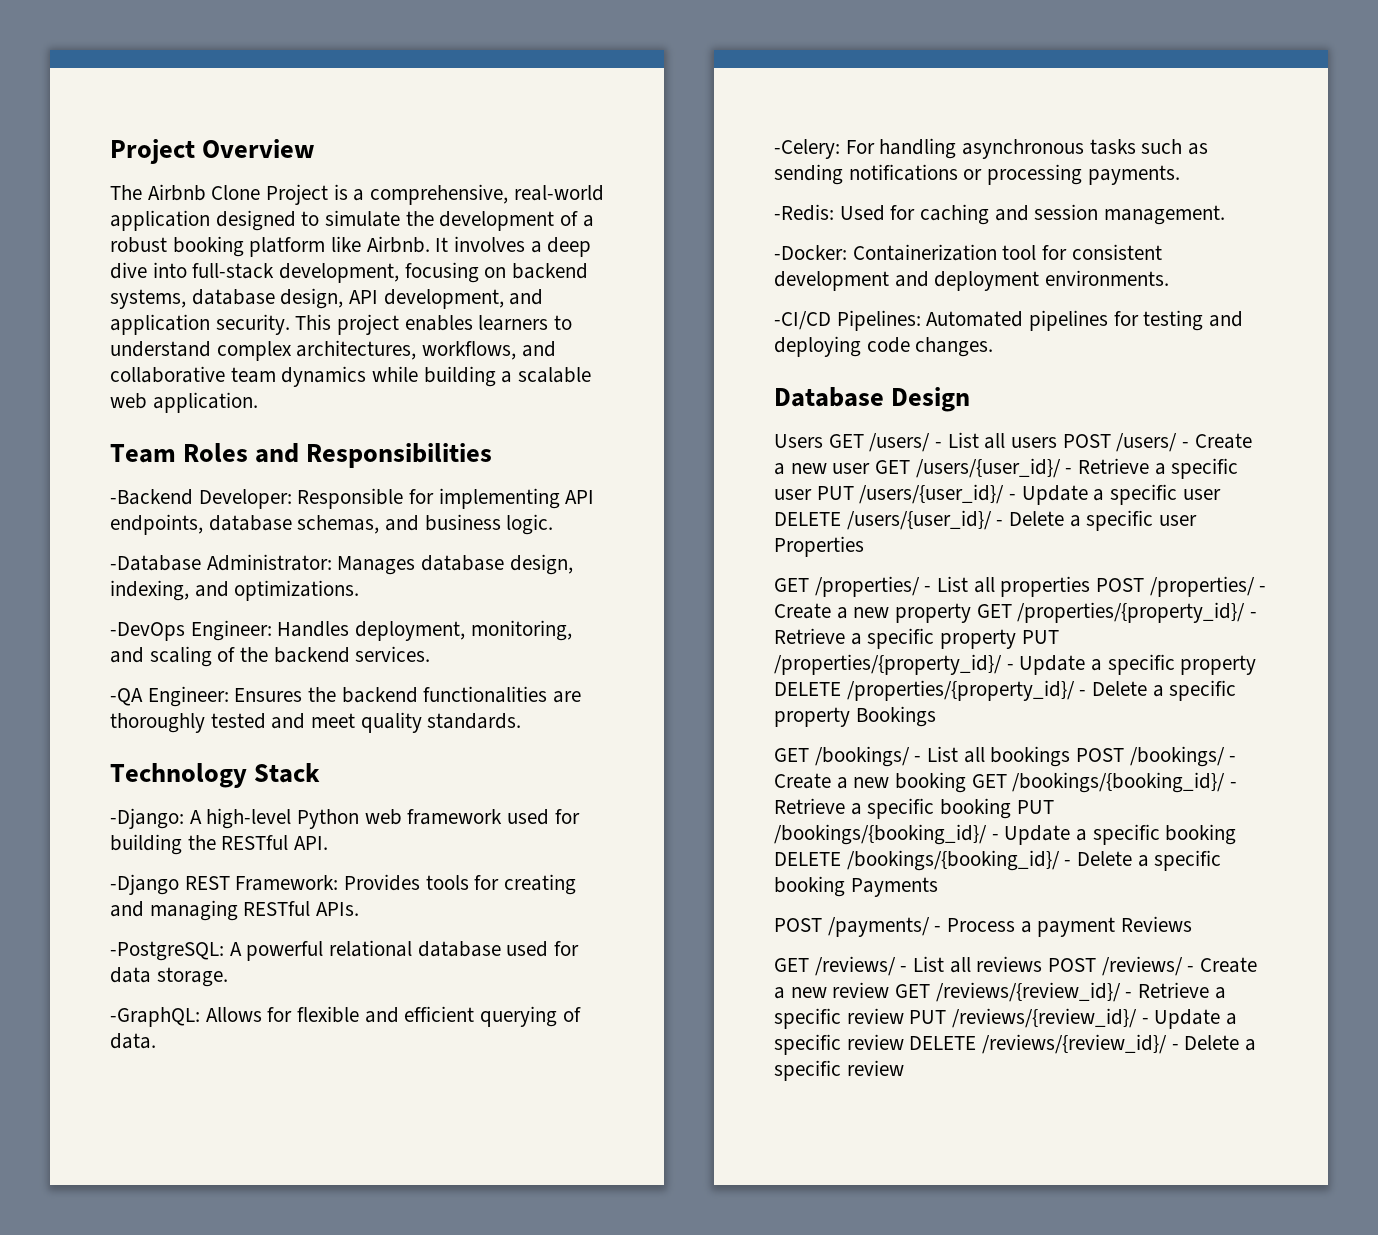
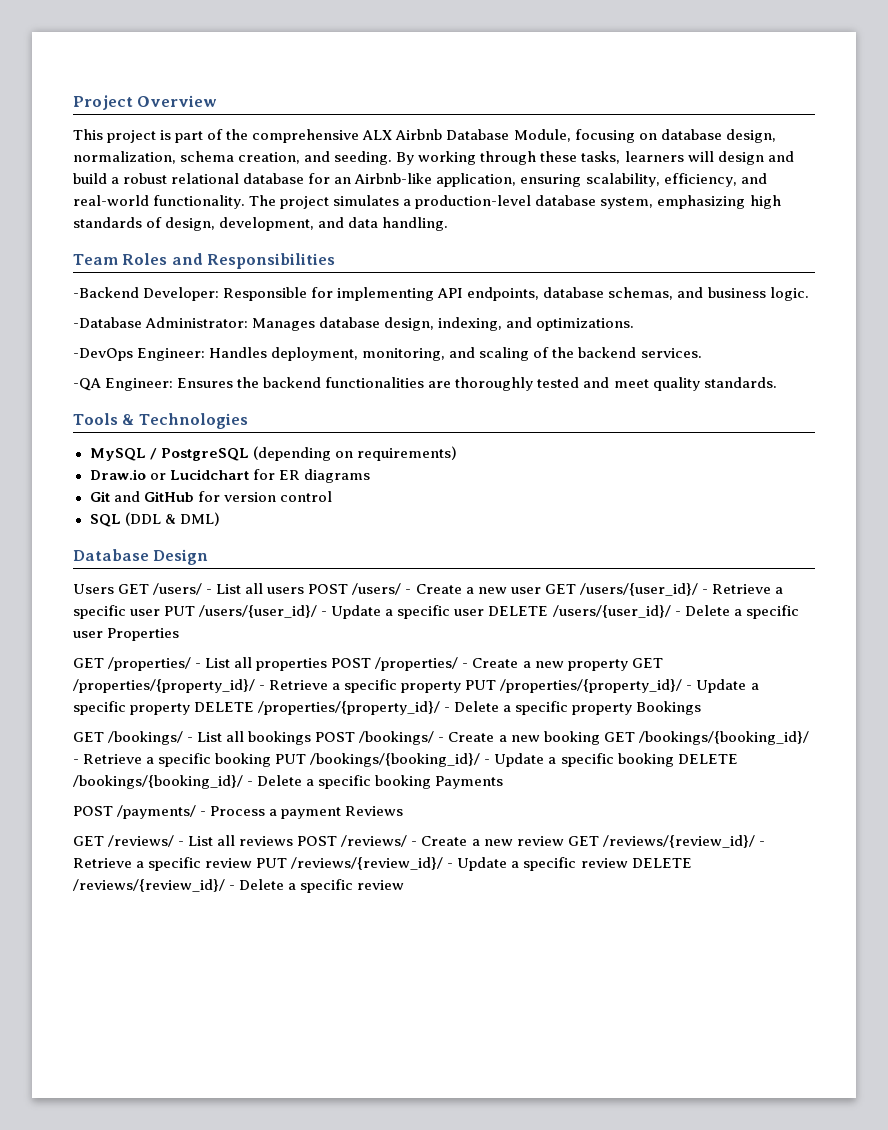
[110,184,604,205] [110,210,594,231] [110,236,592,257] [110,262,589,283] [110,288,544,309] [110,314,573,335] [110,340,556,361] [110,366,592,387] [110,392,258,413] The Airbnb Clone Project is a comprehensive, real-world application designed to simulate the development of a robust booking platform like Airbnb. It involves a deep dive into full-stack development, focusing on backend systems, database design, API development, and application security. This project enables learners to understand complex architectures, workflows, and collaborative team dynamics while building a scalable web application. -> [73,129,776,143] [73,151,794,165] [73,173,767,187] [73,195,781,209] [73,217,449,231] This project is part of the comprehensive ALX Airbnb Database Module, focusing on database design, normalization, schema creation, and seeding. By working through these tasks, learners will design and build a robust relational database for an Airbnb-like application, ensuring scalability, efficiency, and real-world functionality. The project simulates a production-level database system, emphasizing high standards of design, development, and data handling.
[110,763,321,788] [110,808,580,829] [110,834,329,855] [110,874,577,895] [110,900,360,921] [110,940,580,961] [110,967,228,987] [110,1006,581,1027] [110,1033,156,1049] [774,138,1209,159] [774,164,1180,185] [774,204,1226,225] [774,244,1162,261] [774,270,1170,291] [774,310,1244,331] [774,336,994,357] Technology Stack // -Django: A high-level Python web framework used for building the RESTful API. // -Django REST Framework: Provides tools for creating and managing RESTful APIs. // -PostgreSQL: A powerful relational database used for data storage. // -GraphQL: Allows for flexible and efficient querying of data. // -Celery: For handling asynchronous tasks such as sending notifications or processing payments. // -Redis: Used for caching and session management. // -Docker: Containerization tool for consistent development and deployment environments. // -CI/CD Pipelines: Automated pipelines for testing and deploying code changes. -> [73,413,248,429] [89,446,457,461] [89,469,370,483] [89,491,332,502] [89,512,220,527] Tools & Technologies // MySQL / PostgreSQL (depending on requirements) // Draw.io or Lucidchart for ER diagrams // Git and GitHub for version control // SQL (DDL & DML)

